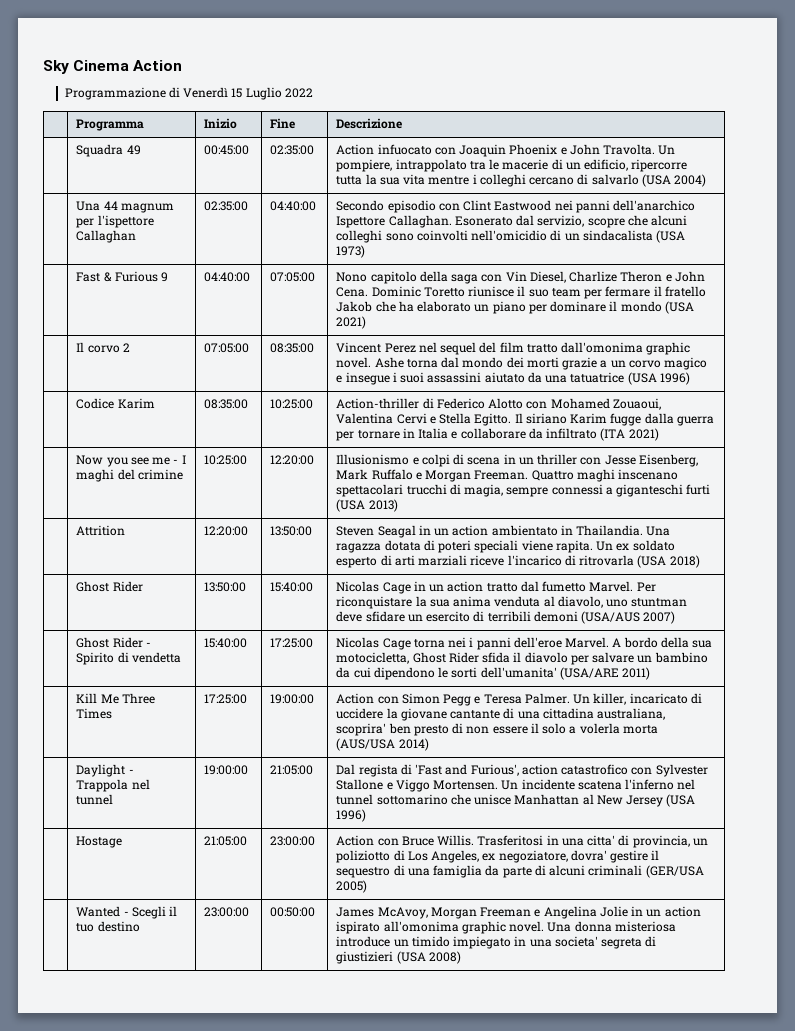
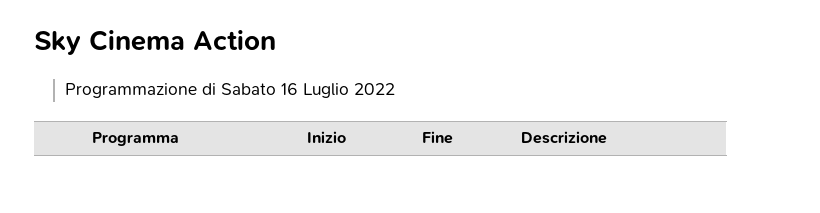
[183,87,243,98] Venerdì 15 -> [220,83,298,95] Sabato 16
[76,144,141,157] [204,145,250,155] [270,145,315,155] [336,144,676,157] [336,159,688,172] [336,174,707,187] [76,201,174,213] [76,215,154,228] [76,230,137,243] [204,201,249,211] [270,201,317,211] [336,200,696,213] [336,215,688,228] [336,230,686,243] [336,245,366,258] [76,271,169,282] [204,272,251,282] [270,272,316,282] [336,271,705,284] [336,286,706,299] [336,301,694,314] [336,316,367,329] [76,342,130,353] [204,343,250,353] [270,343,315,353] [336,342,691,355] [336,357,708,370] [336,372,690,385] [76,398,155,409] [204,399,249,409] [270,399,314,409] [336,398,661,410] [336,413,714,426] [336,428,659,441] [76,455,186,467] [76,469,183,482] [204,455,248,465] [270,455,315,465] [336,454,698,467] [336,469,679,482] [336,484,711,497] [336,499,398,512] [76,525,126,536] [204,526,249,536] [270,526,313,536] [336,525,671,538] [336,540,675,553] [336,555,700,568] [76,581,143,592] [204,582,247,592] [270,582,314,592] [336,581,656,594] [336,596,688,609] [336,611,676,624] [76,637,151,648] [76,652,181,665] [204,638,248,648] [270,638,314,648] [336,637,713,650] [336,652,708,665] [336,667,651,680] [76,693,155,704] [76,708,113,719] [204,694,248,704] [270,694,315,704] [336,693,702,706] [336,708,666,721] [336,723,658,736] [336,738,429,751] [76,764,134,777] [76,779,150,792] [76,794,114,805] [204,765,249,775] [270,765,314,775] [336,764,708,777] [336,779,696,792] [336,794,696,807] [336,809,367,822] [76,836,123,848] [204,836,248,846] [270,836,316,846] [336,835,708,848] [336,850,660,863] [336,865,704,878] [336,880,368,893] [76,906,178,919] [76,921,140,932] [204,907,250,917] [270,907,316,917] [336,906,701,919] [336,921,676,934] [336,936,657,949] [336,951,461,964] // | Squadra 49 | 00:45:00 | 02:35:00 | Action infuocato con Joaquin Phoenix e John Travolta. Un pompiere, intrappolato tra le macerie di un edificio, ripercorre tutta la sua vita mentre i colleghi cercano di salvarlo (USA 2004) // | Una 44 magnum per l'ispettore Callaghan | 02:35:00 | 04:40:00 | Secondo episodio con Clint Eastwood nei panni dell'anarchico Ispettore Callaghan. Esonerato dal servizio, scopre che alcuni colleghi sono coinvolti nell'omicidio di un sindacalista (USA 1973) // | Fast & Furious 9 | 04:40:00 | 07:05:00 | Nono capitolo della saga con Vin Diesel, Charlize Theron e John Cena. Dominic Toretto riunisce il suo team per fermare il fratello Jakob che ha elaborato un piano per dominare il mondo (USA 2021) // | Il corvo 2 | 07:05:00 | 08:35:00 | Vincent Perez nel sequel del film tratto dall'omonima graphic novel. Ashe torna dal mondo dei morti grazie a un corvo magico e insegue i suoi assassini aiutato da una tatuatrice (USA 1996) // | Codice Karim | 08:35:00 | 10:25:00 | Action-thriller di Federico Alotto con Mohamed Zouaoui, Valentina Cervi e Stella Egitto. Il siriano Karim fugge dalla guerra per tornare in Italia e collaborare da infiltrato (ITA 2021) // | Now you see me - I maghi del crimine | 10:25:00 | 12:20:00 | Illusionismo e colpi di scena in un thriller con Jesse Eisenberg, Mark Ruffalo e Morgan Freeman. Quattro maghi inscenano spettacolari trucchi di magia, sempre connessi a giganteschi furti (USA 2013) // | Attrition | 12:20:00 | 13:50:00 | Steven Seagal in un action ambientato in Thailandia. Una ragazza dotata di poteri speciali viene rapita. Un ex soldato esperto di arti marziali riceve l'incarico di ritrovarla (USA 2018) // | Ghost Rider | 13:50:00 | 15:40:00 | Nicolas Cage in un action tratto dal fumetto Marvel. Per riconquistare la sua anima venduta al diavolo, uno stuntman deve sfidare un esercito di terribili demoni (USA/AUS 2007) // | Ghost Rider - Spirito di vendetta | 15:40:00 | 17:25:00 | Nicolas Cage torna nei i panni dell'eroe Marvel. A bordo della sua motocicletta, Ghost Rider sfida il diavolo per salvare un bambino da cui dipendono le sorti dell'umanita' (USA/ARE 2011) // | Kill Me Three Times | 17:25:00 | 19:00:00 | Action con Simon Pegg e Teresa Palmer. Un killer, incaricato di uccidere la giovane cantante di una cittadina australiana, scoprira' ben presto di non essere il solo a volerla morta (AUS/USA 2014) // | Daylight - Trappola nel tunnel | 19:00:00 | 21:05:00 | Dal regista di 'Fast and Furious', action catastrofico con Sylvester Stallone e Viggo Mortensen. Un incidente scatena l'inferno nel tunnel sottomarino che unisce Manhattan al New Jersey (USA 1996) // | Hostage | 21:05:00 | 23:00:00 | Action con Bruce Willis. Trasferitosi in una citta' di provincia, un poliziotto di Los Angeles, ex negoziatore, dovra' gestire il sequestro di una famiglia da parte di alcuni criminali (GER/USA 2005) // | Wanted - Scegli il tuo destino | 23:00:00 | 00:50:00 | James McAvoy, Morgan Freeman e Angelina Jolie in un action ispirato all'omonima graphic novel. Una donna misteriosa introduce un timido impiegato in una societa' segreta di giustizieri (USA 2008) -> (607, 137) none

